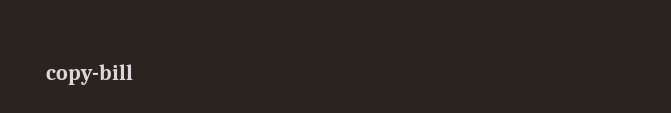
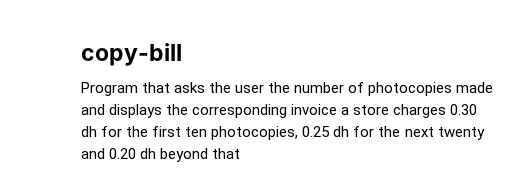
(133, 74) none -> [81,82,494,96] [81,104,478,118] [81,126,485,140] [81,148,241,162] // Program that asks the user the number of photocopies made and displays the corresponding invoice a store charges 0.30 dh for the first ten photocopies, 0.25 dh for the next twenty and 0.20 dh beyond that

